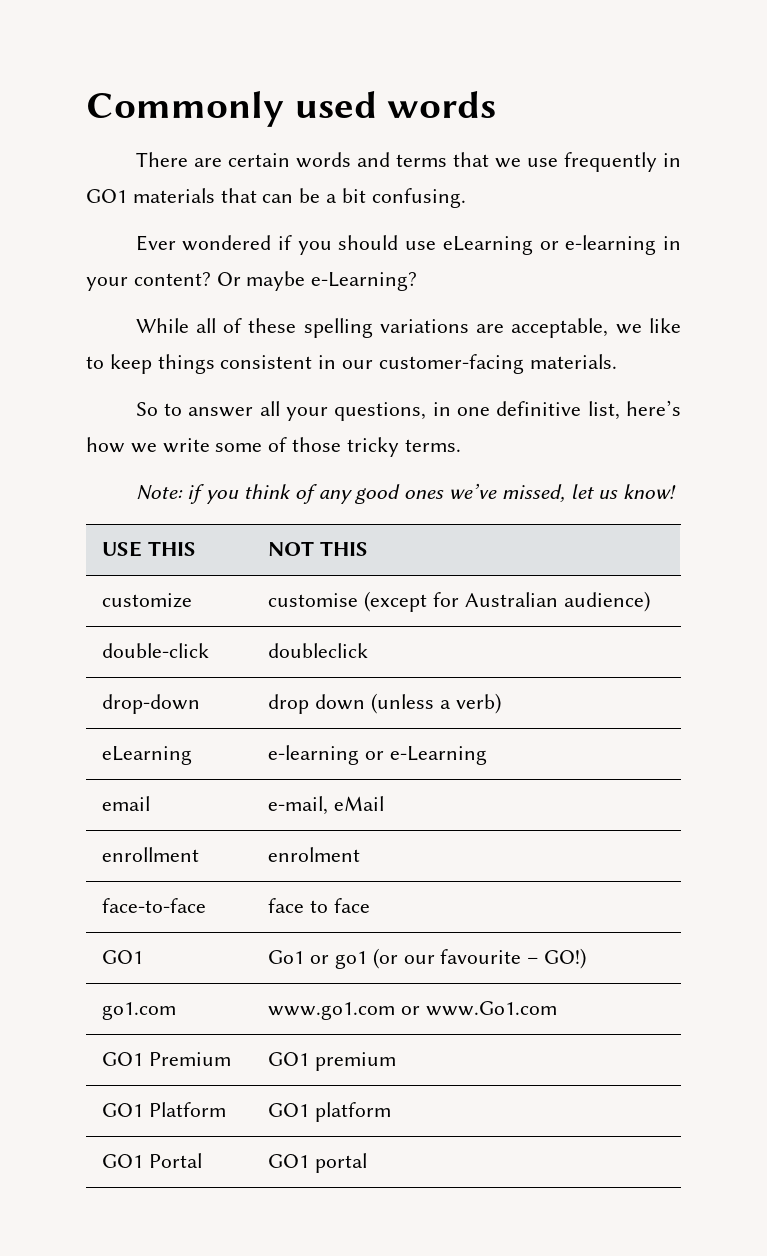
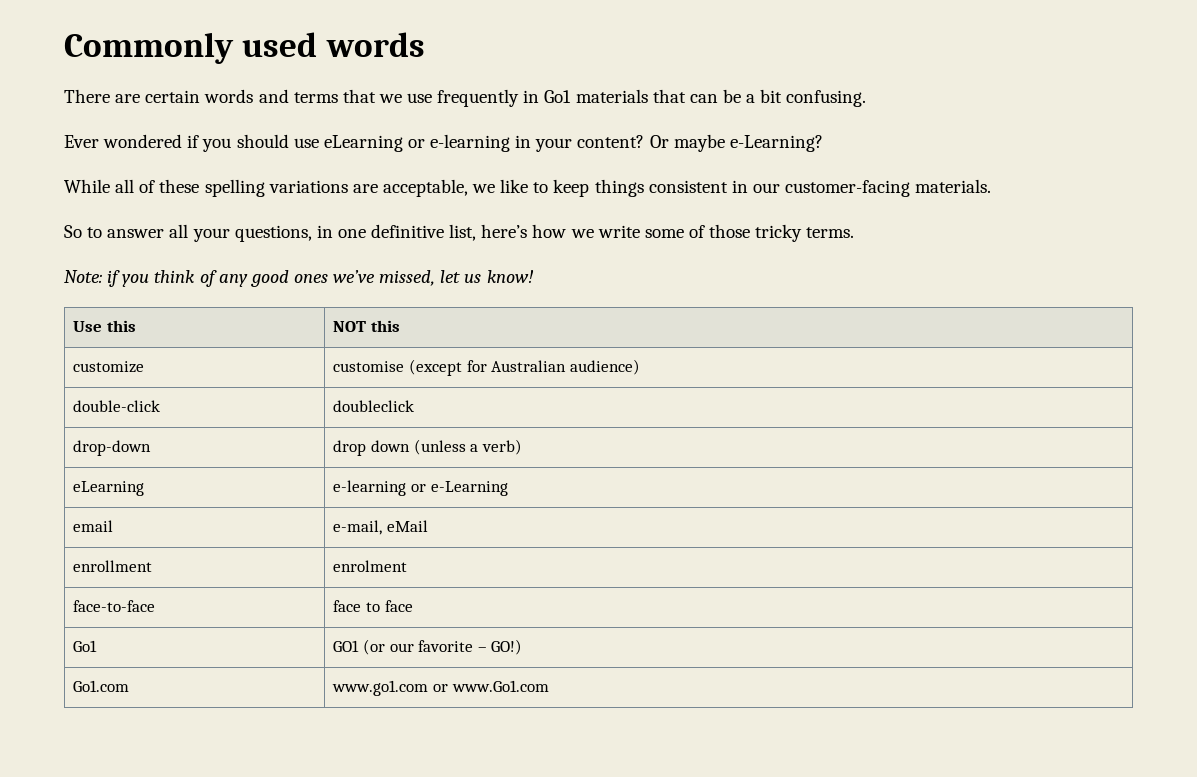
[86,189,127,203] GO1 -> [544,90,572,103] Go1
[102,541,197,557] USE THIS -> [73,320,137,332] Use this
[320,541,369,556] THIS -> [371,320,401,332] this
[102,950,144,964] [268,950,367,969] GO1 | Go1 or go1 -> [73,640,98,652] [333,640,360,652] Go1 | GO1
[440,949,522,964] favourite -> [418,640,474,652] favorite
[102,1002,177,1020] go1.com -> [73,680,130,692] Go1.com
[102,1052,232,1066] [268,1052,397,1071] [102,1102,227,1117] [268,1102,392,1122] [102,1153,203,1168] [268,1153,368,1173] // GO1 Premium | GO1 premium // GO1 Platform | GO1 platform // GO1 Portal | GO1 portal -> (549, 686) none

